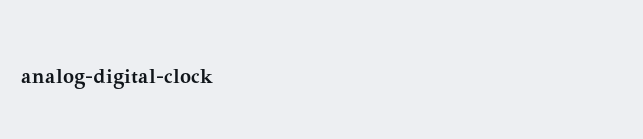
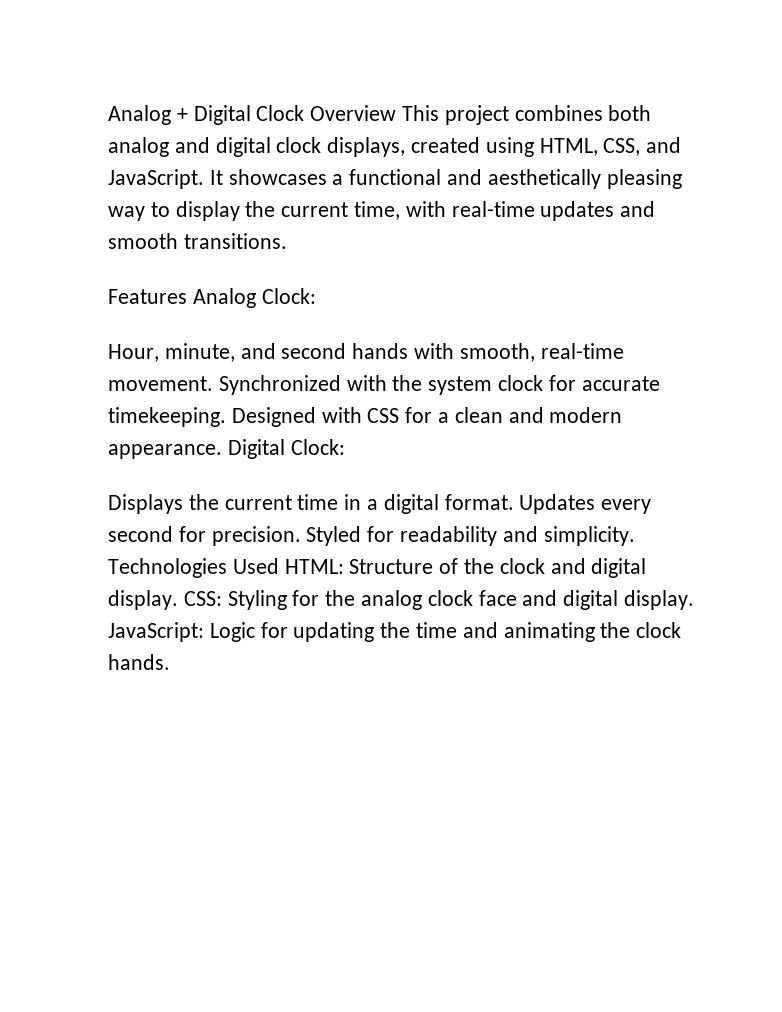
[21,69,213,89] analog-digital-clock -> [108,105,652,125] [108,137,682,157] [108,169,682,189] [108,201,656,221] [108,233,287,249] [108,288,316,308] [108,343,624,362] [108,375,660,395] [108,407,623,427] [108,439,345,459] [108,494,652,514] [108,526,635,546] [108,558,647,578] [108,590,695,610] [108,622,682,642] [108,654,170,670] Analog + Digital Clock Overview This project combines both analog and digital clock displays, created using HTML, CSS, and JavaScript. It showcases a functional and aesthetically pleasing way to display the current time, with real-time updates and smooth transitions. // Features Analog Clock: // Hour, minute, and second hands with smooth, real-time movement. Synchronized with the system clock for accurate timekeeping. Designed with CSS for a clean and modern appearance. Digital Clock: // Displays the current time in a digital format. Updates every second for precision. Styled for readability and simplicity. Technologies Used HTML: Structure of the clock and digital display. CSS: Styling for the analog clock face and digital display. JavaScript: Logic for updating the time and animating the clock hands.

